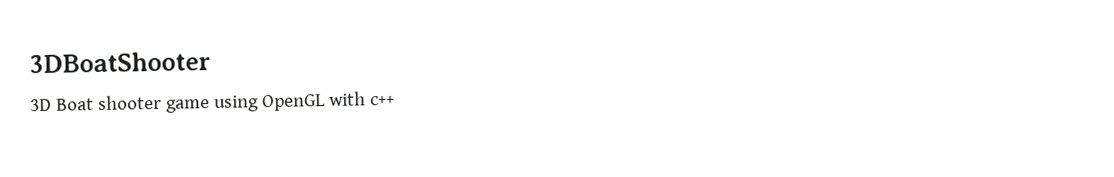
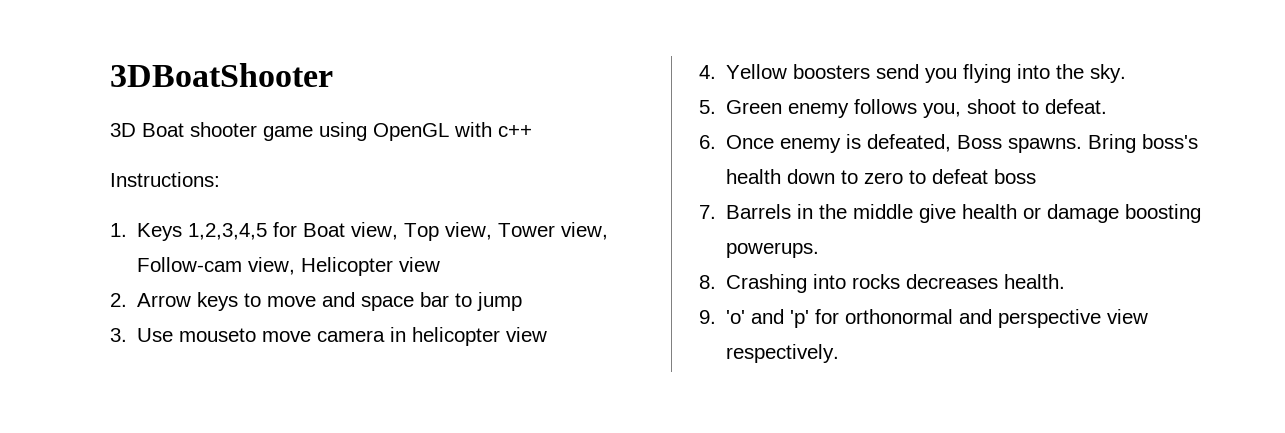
(395, 100) none -> [110,172,220,187] [110,222,609,241] [137,257,441,276] [110,292,523,311] [110,327,548,346] [699,64,1127,83] [699,99,1108,118] [699,134,1199,153] [726,169,1037,184] [699,204,1202,223] [726,242,820,258] [699,274,1066,293] [699,309,1149,328] [726,344,840,363] // Instructions: // 1. Keys 1,2,3,4,5 for Boat view, Top view, Tower view, Follow-cam view, Helicopter view // 2. Arrow keys to move and space bar to jump // 3. Use mouseto move camera in helicopter view // 4. Yellow boosters send you flying into the sky. // 5. Green enemy follows you, shoot to defeat. // 6. Once enemy is defeated, Boss spawns. Bring boss's health down to zero to defeat boss // 7. Barrels in the middle give health or damage boosting powerups. // 8. Crashing into rocks decreases health. // 9. 'o' and 'p' for orthonormal and perspective view respectively.

